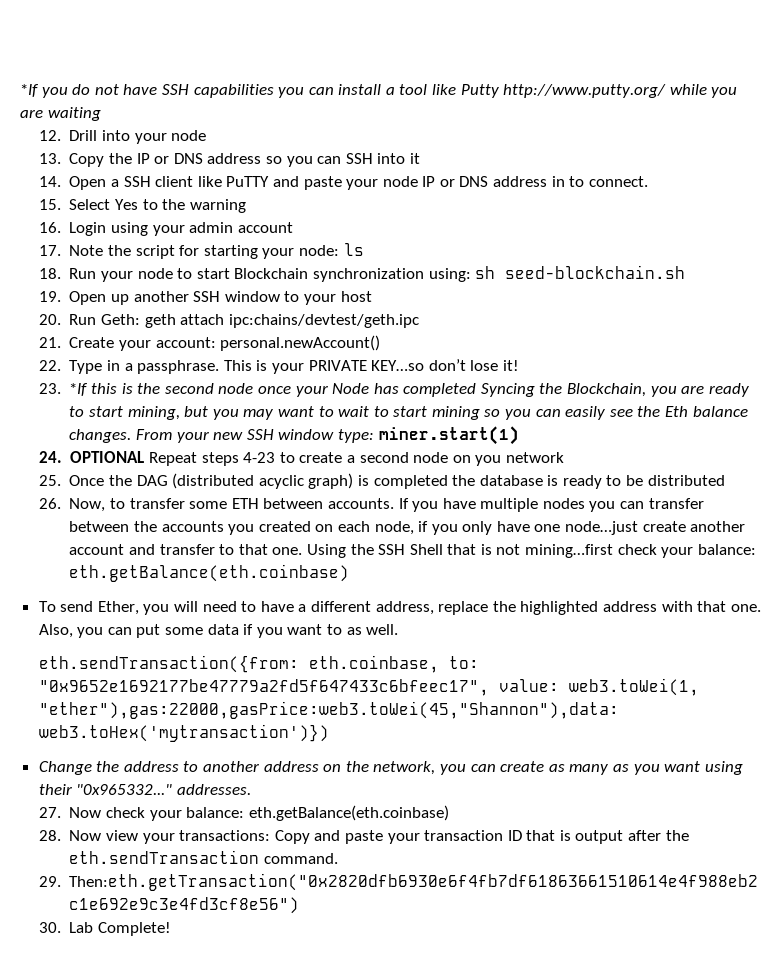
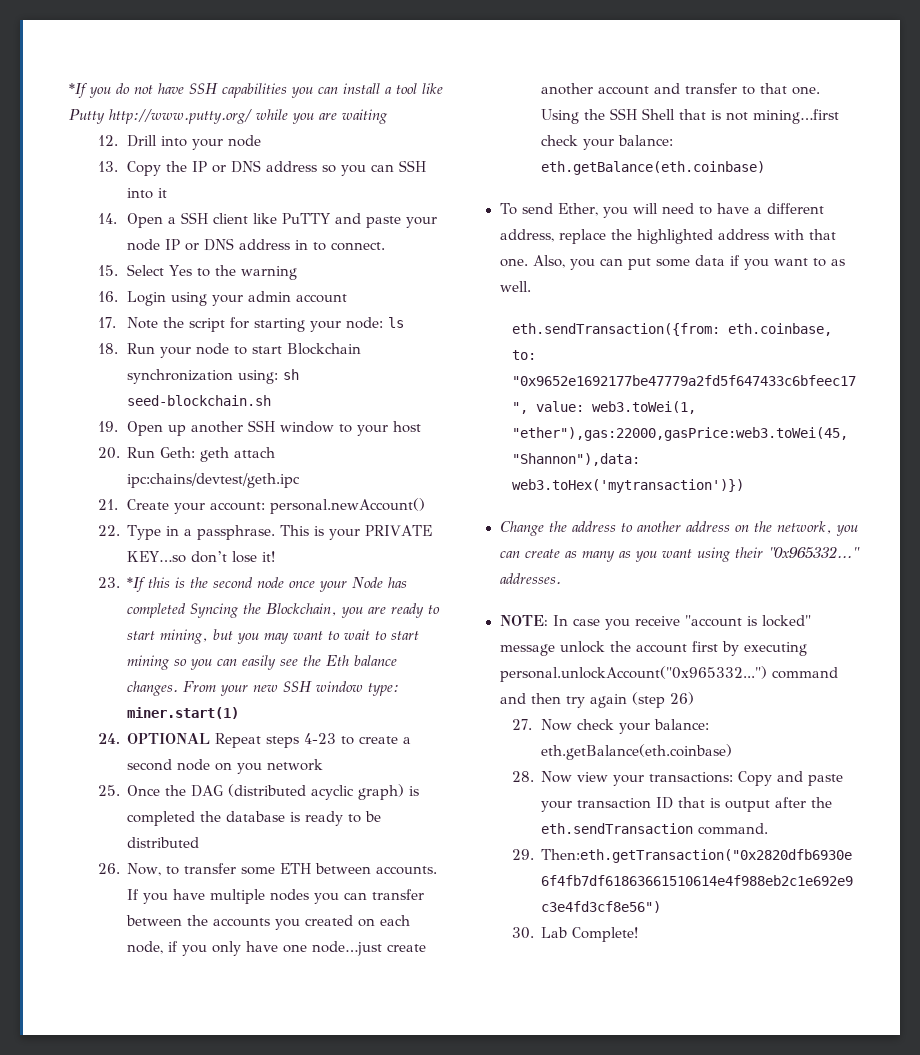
(251, 789) none -> [499,615,811,630] [499,641,807,656] [499,666,838,682] [499,692,694,708] // NOTE: In case you receive "account is locked" message unlock the account first by executing personal.unlockAccount("0x965332...") command and then try again (step 26)

